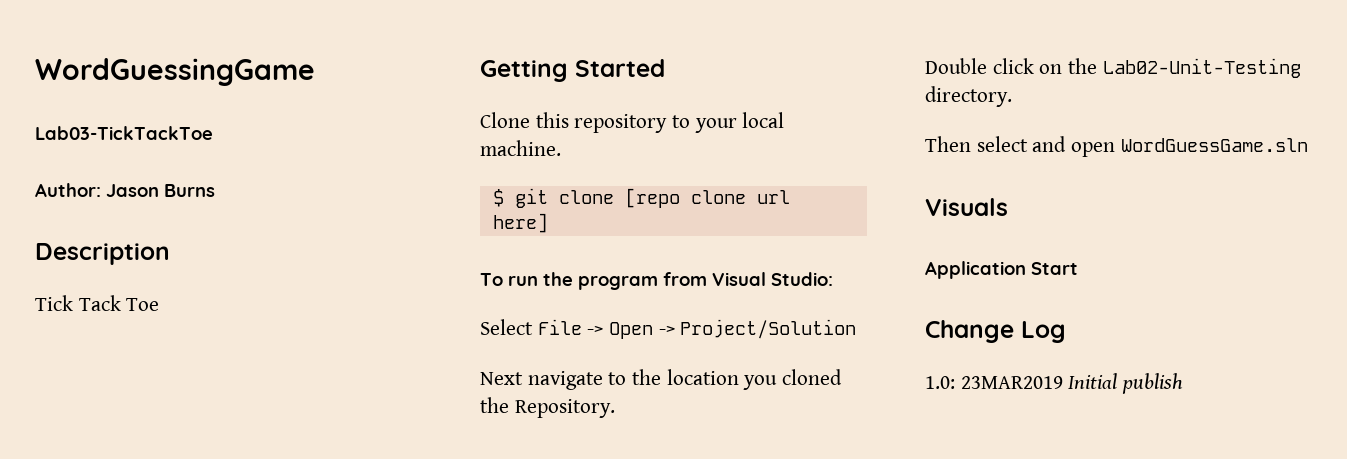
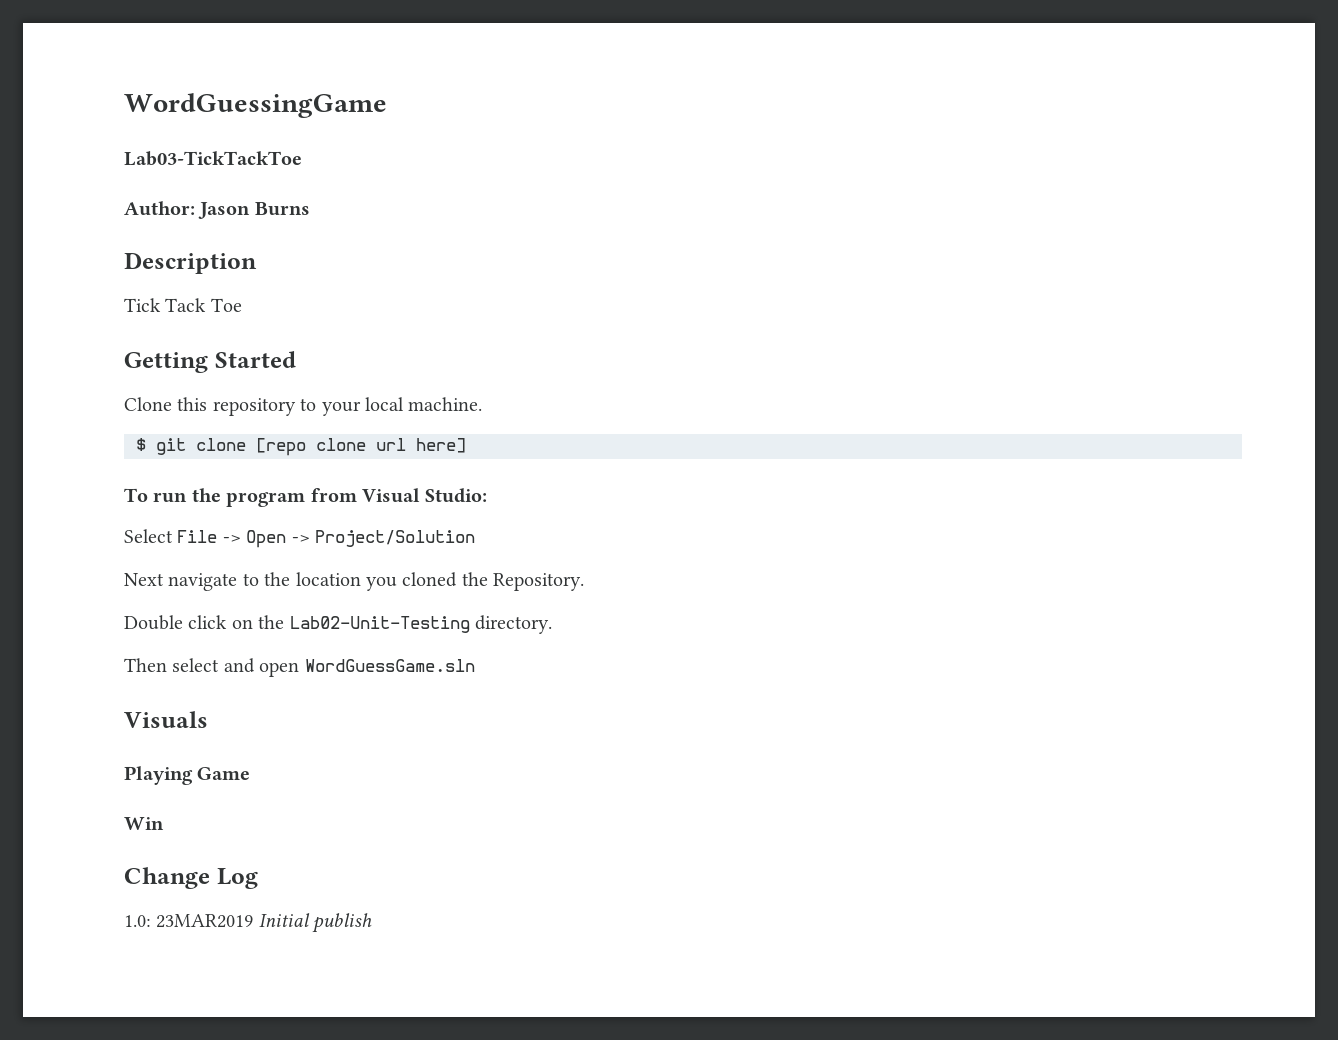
[925,261,1078,279] Application Start -> [124,766,251,785] [124,817,164,830] Playing Game // Win

